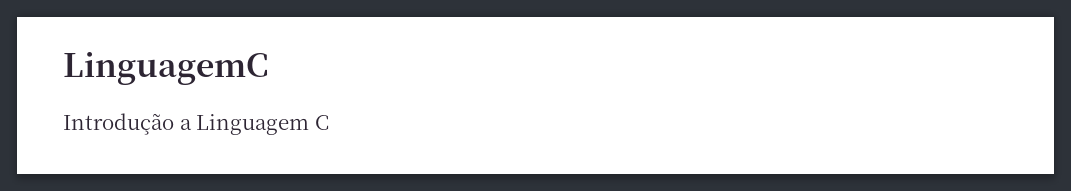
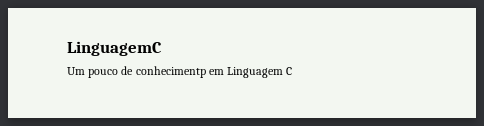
[63,113,192,135] Introdução a -> [67,66,224,78] Um pouco de conhecimentp em

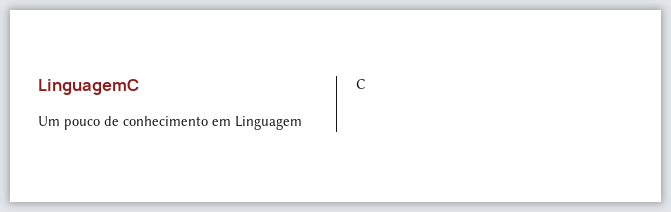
[135,66,206,78] conhecimentp -> [123,116,208,126] conhecimento

